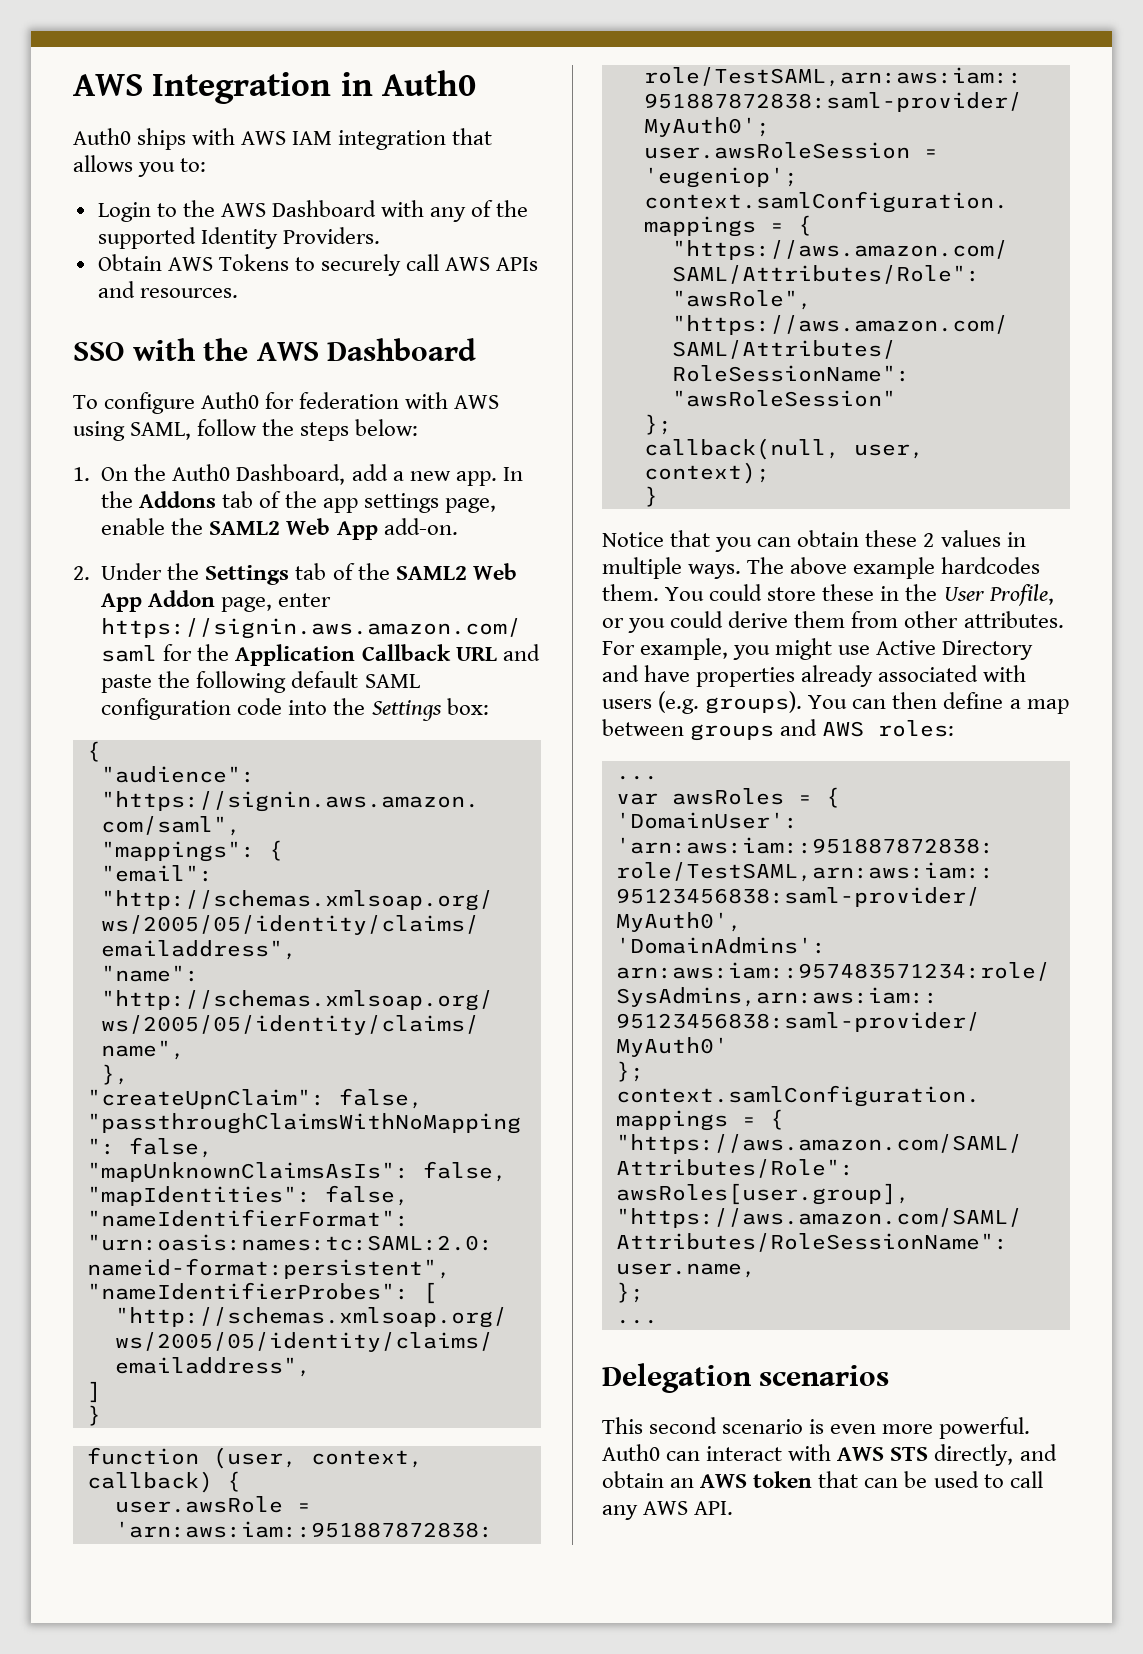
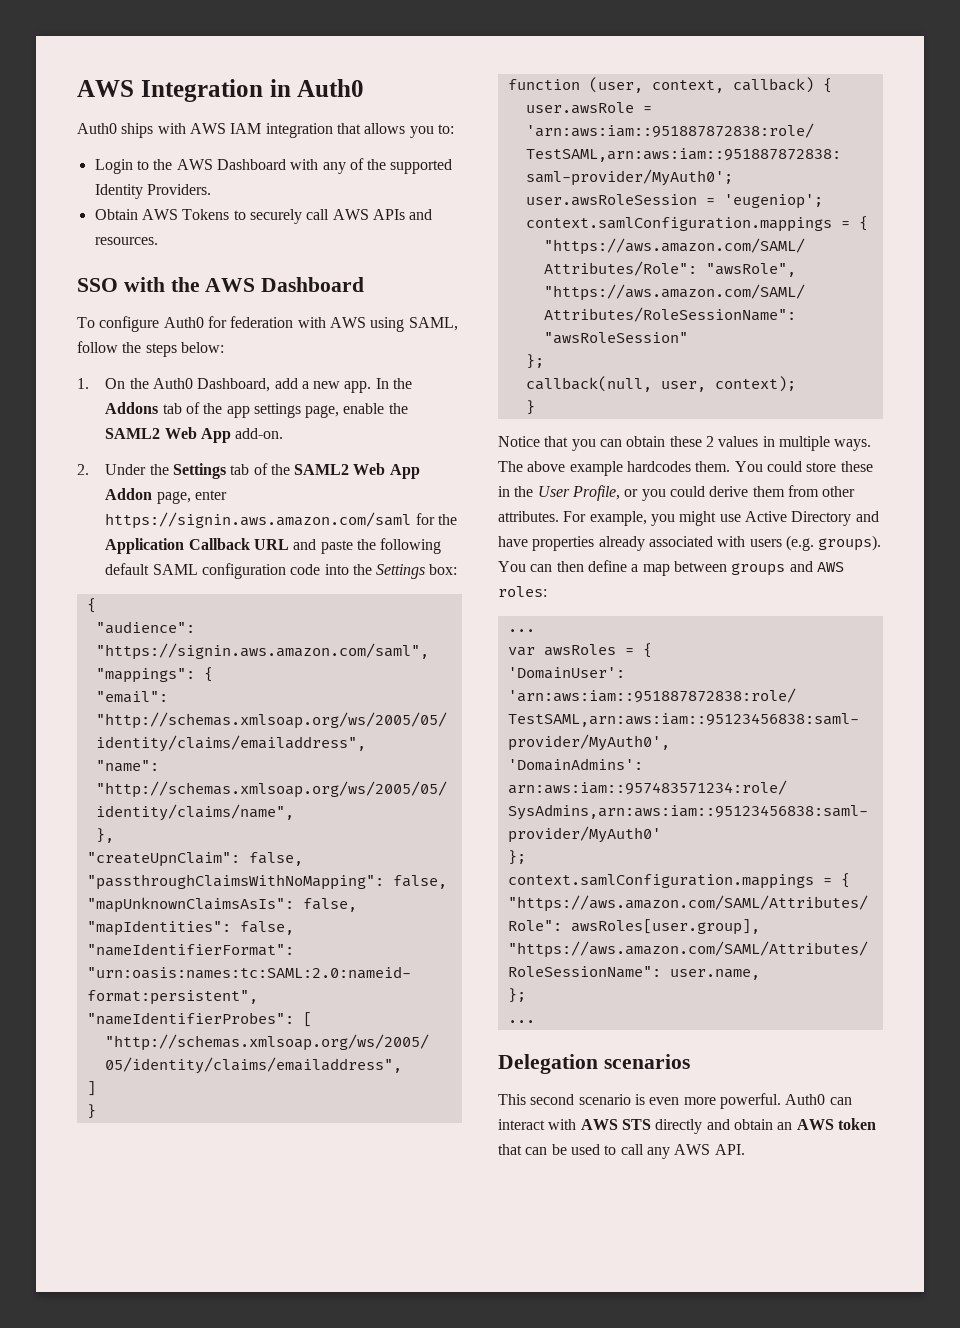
[934,1444,1014,1466] directly, -> [655,1119,703,1134] directly

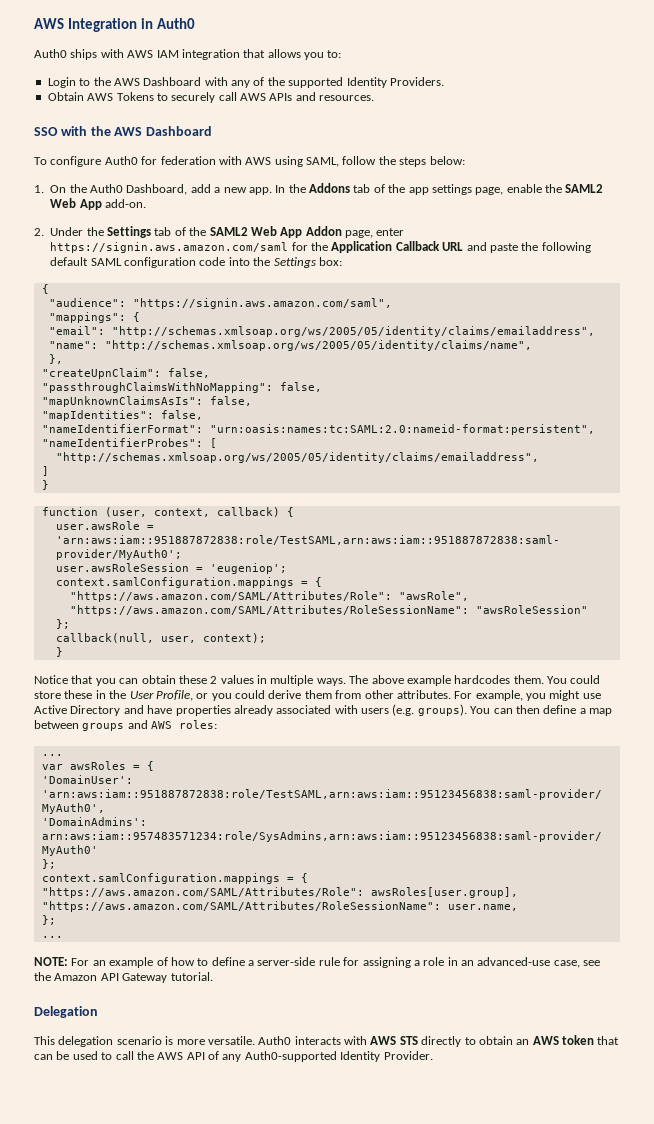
(535, 1021) none -> [34,957,601,968] [34,972,213,983] // NOTE: For an example of how to define a server-side rule for assigning a role in an advanced-use case, see the Amazon API Gateway tutorial.
[603,1054,690,1069] scenarios -> (98, 1012) none
[530,1094,575,1105] second -> [58,1036,114,1047] delegation
[649,1093,852,1109] [498,1119,545,1130] even more powerful. Auth0 can interact -> [176,1036,341,1045] more versatile. Auth0 interacts
[706,1119,730,1130] and -> [464,1037,476,1045] to
[646,1144,745,1159] any AWS API. -> [136,1051,433,1062] the AWS API of any Auth0-supported Identity Provider.

